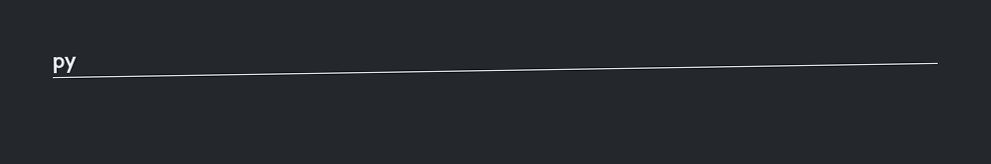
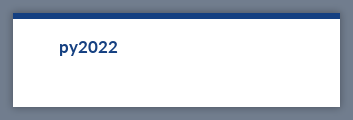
[52,56,77,74] py -> [59,41,118,56] py2022

